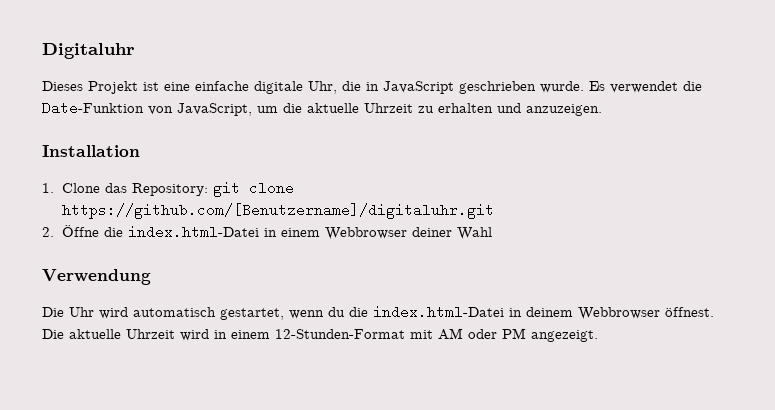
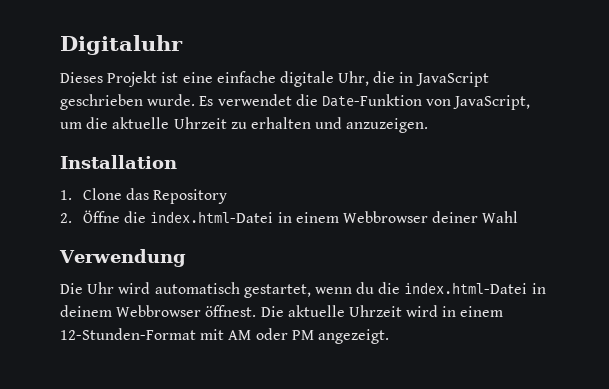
[132,181,295,197] [62,203,495,219] Repository: git clone https://github.com/[Benutzername]/digitaluhr.git -> [153,189,228,204] Repository

